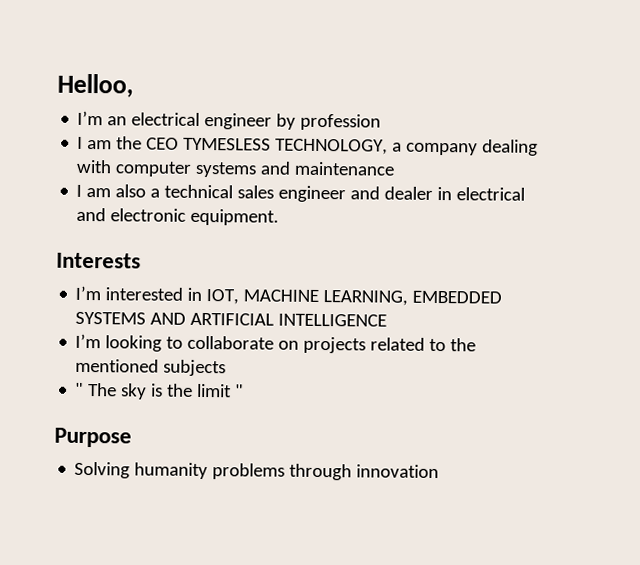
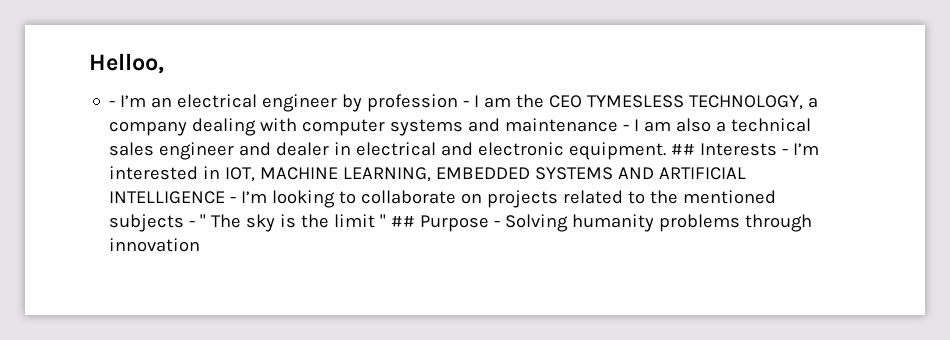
(134, 85) none -> [109,101,116,107] -
(382, 122) // -> [463,101,470,107] -
(396, 168) // -> [623,125,630,131] -
(280, 217) // -> [671,144,696,155] ##
(141, 260) // -> [782,149,789,155] -
(388, 320) // -> [230,197,237,203] -
(227, 368) // -> [189,221,196,227] -
(245, 391) // -> [391,216,416,227] ##
(132, 437) // -> [494,221,501,227] -

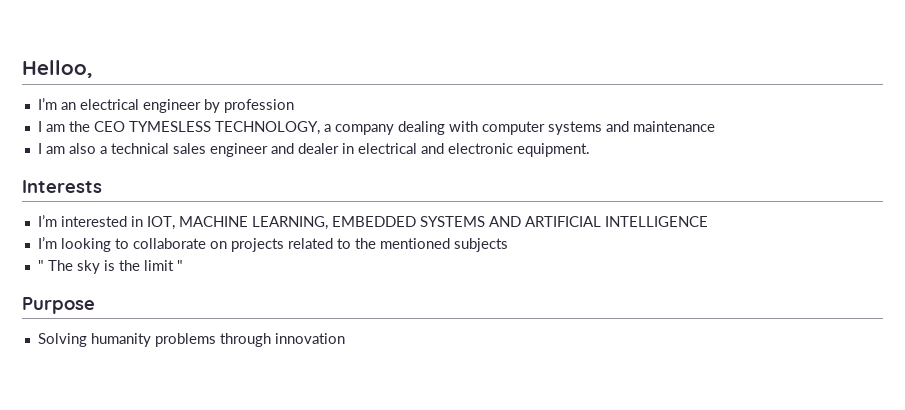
[109,101,116,107] - -> (93, 69) none
[463,101,470,107] - -> (294, 106) //
[623,125,630,131] - -> (715, 126) //
[671,144,696,155] ## -> (590, 150) //
[782,149,789,155] - -> (102, 186) //
[230,197,237,203] - -> (708, 221) //
[189,221,196,227] - -> (508, 245) //
[391,216,416,227] ## -> (183, 265) //
[494,221,501,227] - -> (95, 305) //

